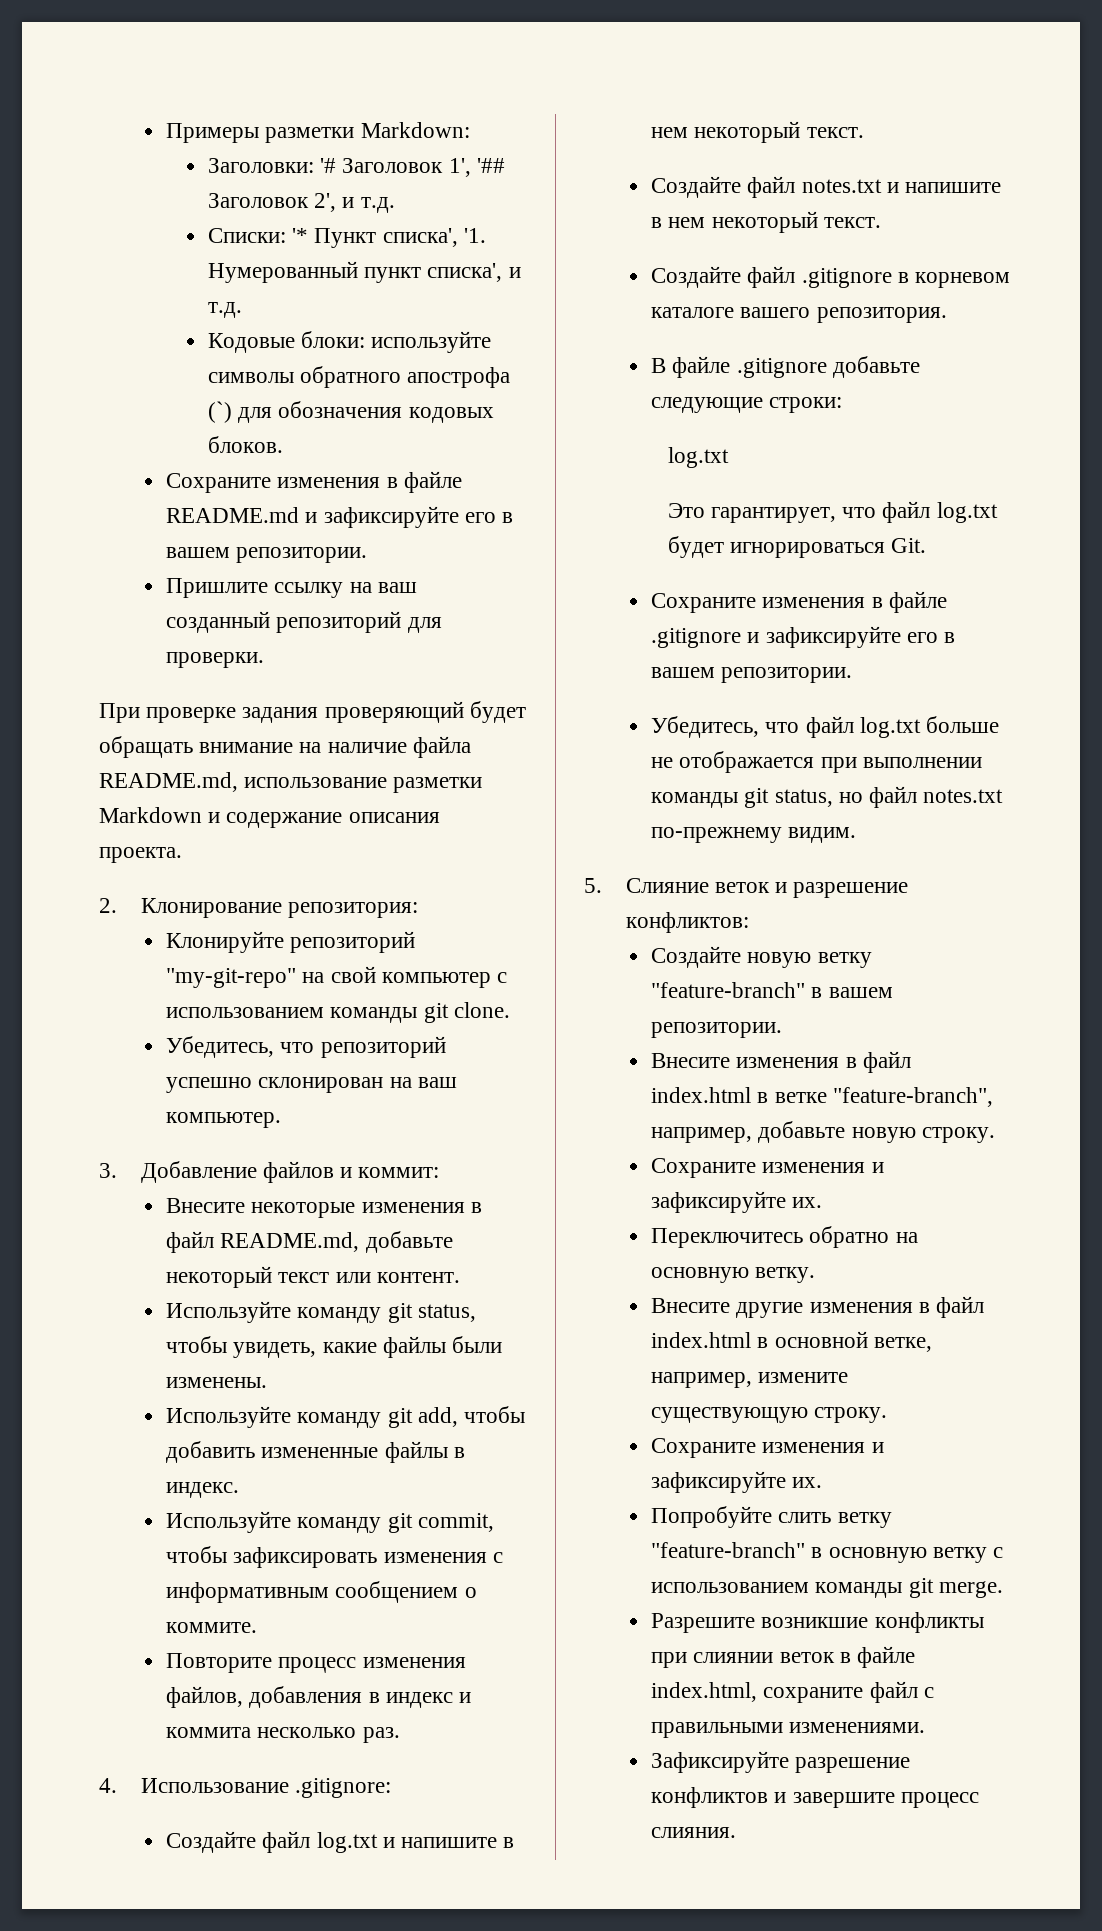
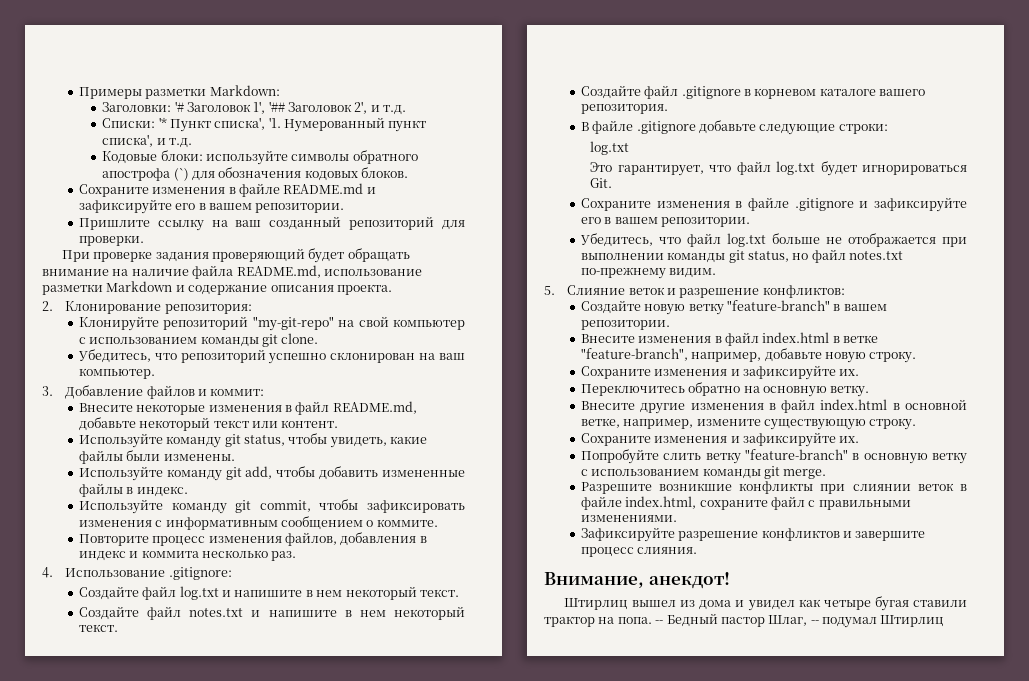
(737, 1832) none -> [544,572,730,589] [563,596,967,611] [544,613,945,628] // Внимание, анекдот! // Штирлиц вышел из дома и увидел как четыре бугая ставили трактор на попа. -- Бедный пастор Шлаг, -- подумал Штирлиц

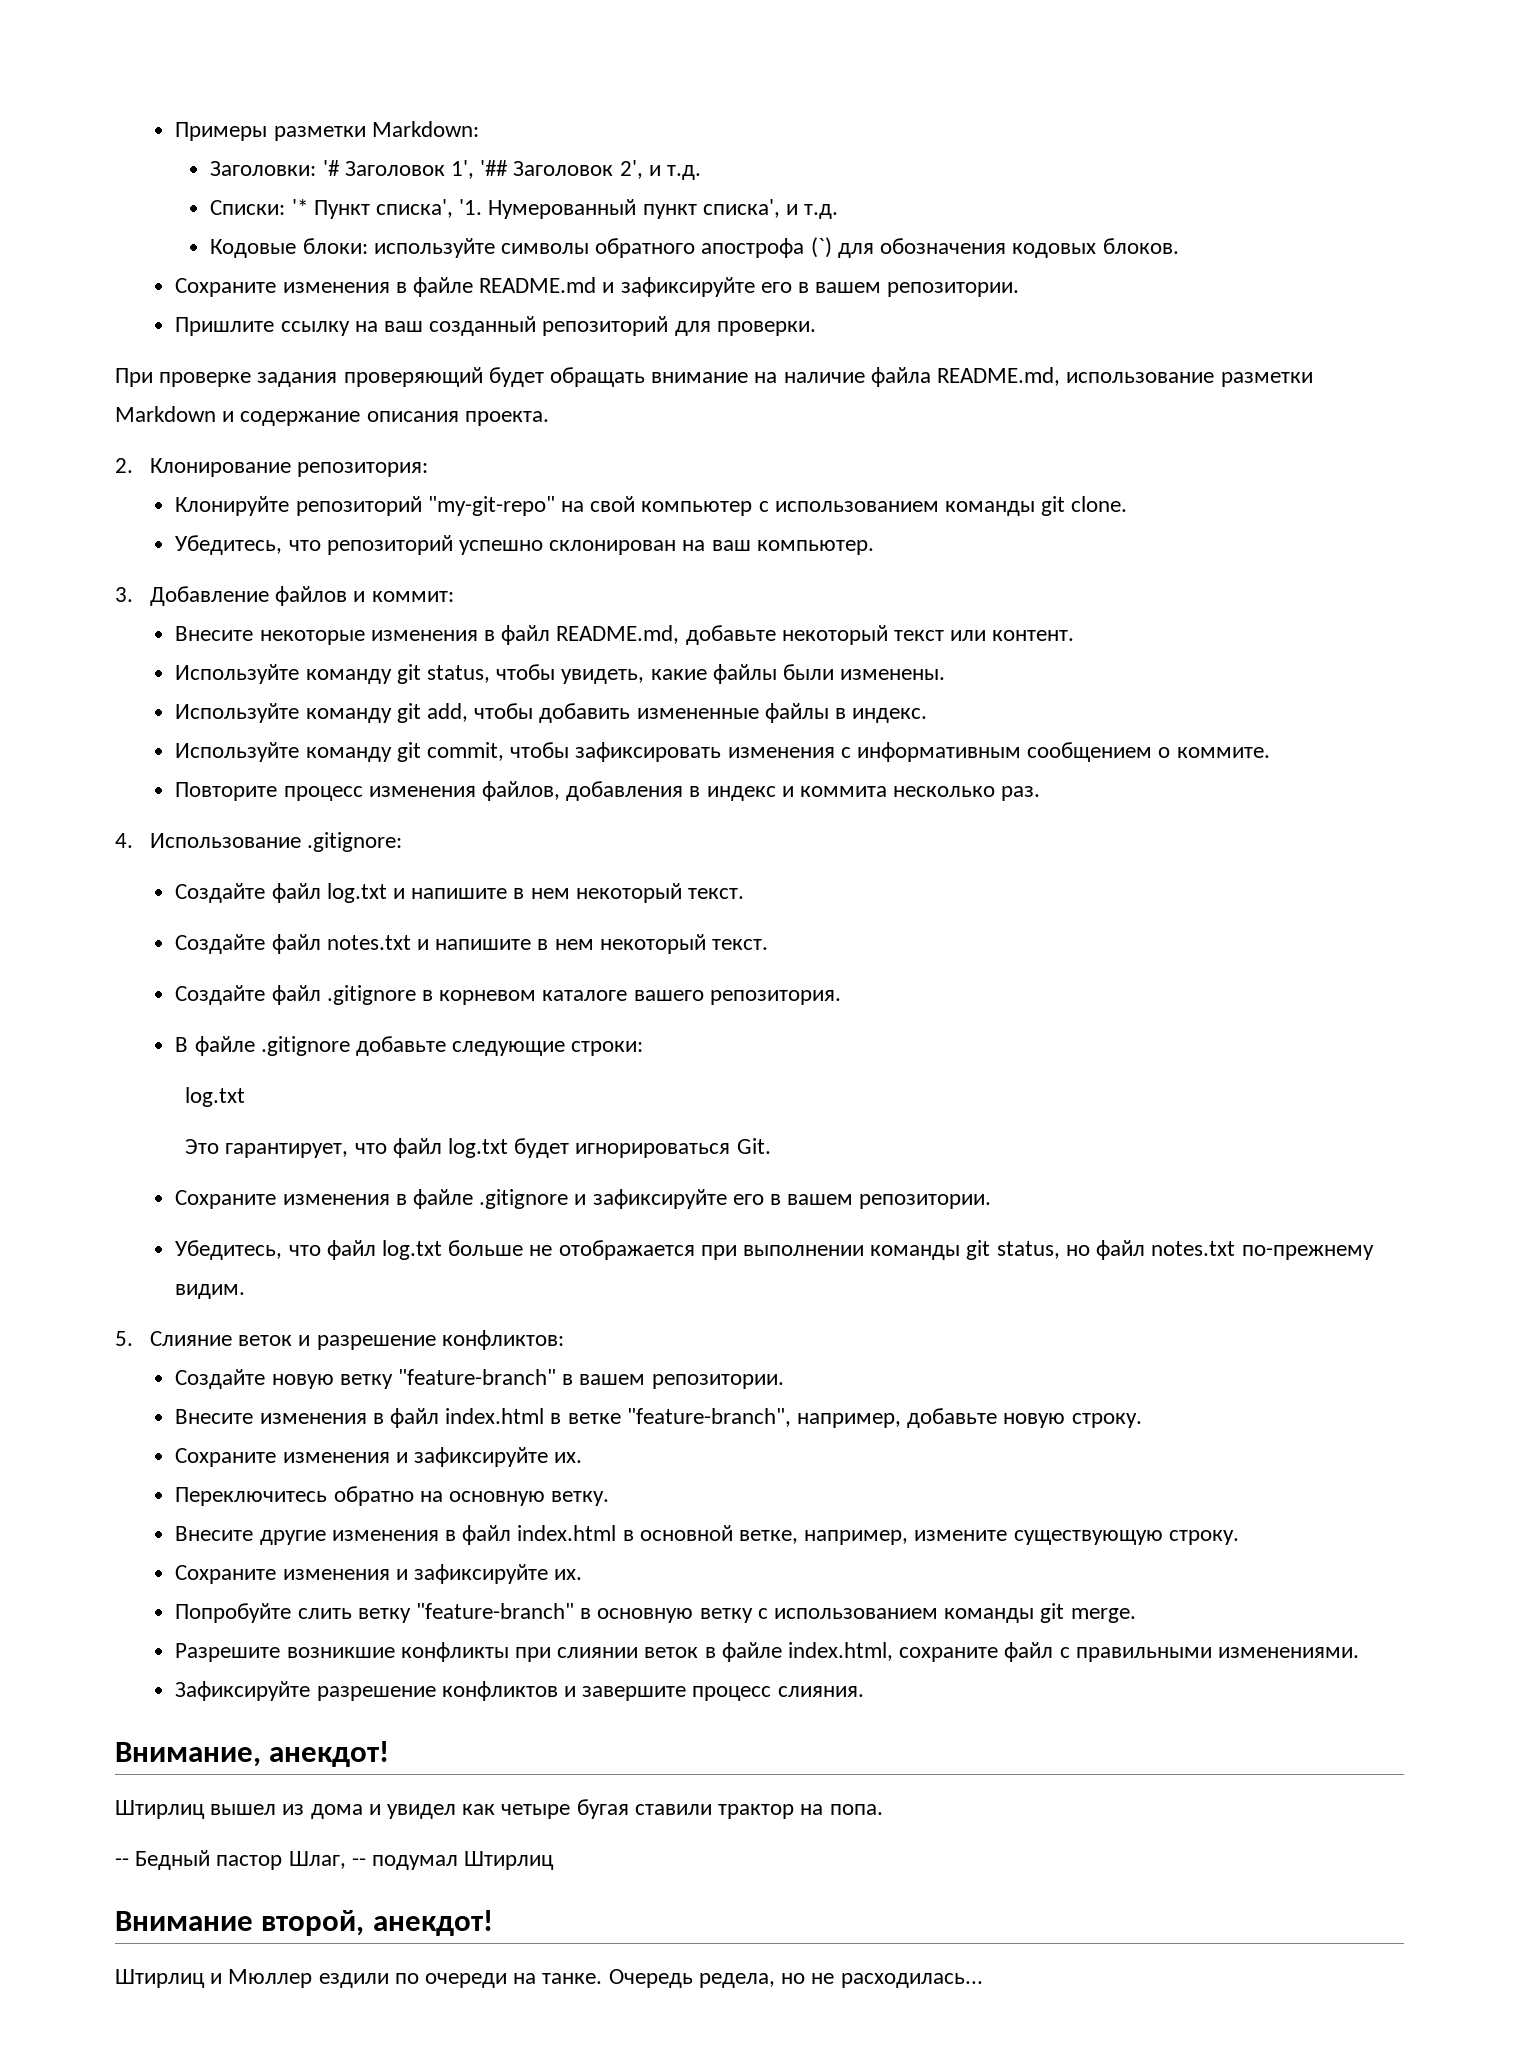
(652, 620) none -> (883, 1809) //
(945, 621) none -> [115,1910,493,1936] [115,1969,983,1988] // Внимание второй, анекдот! // Штирлиц и Мюллер ездили по очереди на танке. Очередь редела, но не расходилась...

